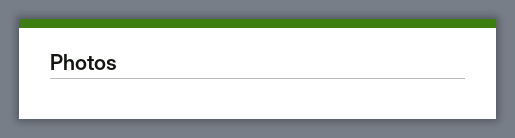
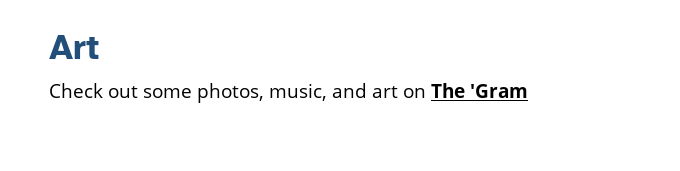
[50,54,117,70] Photos -> [49,35,99,59] [49,83,528,103] Art // Check out some photos, music, and art on The 'Gram

